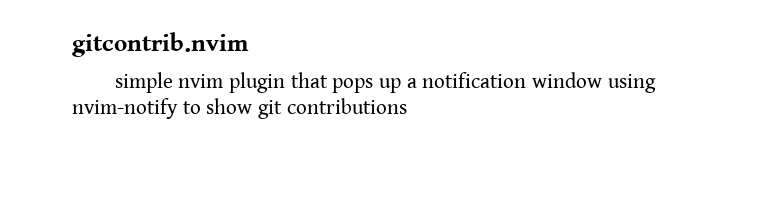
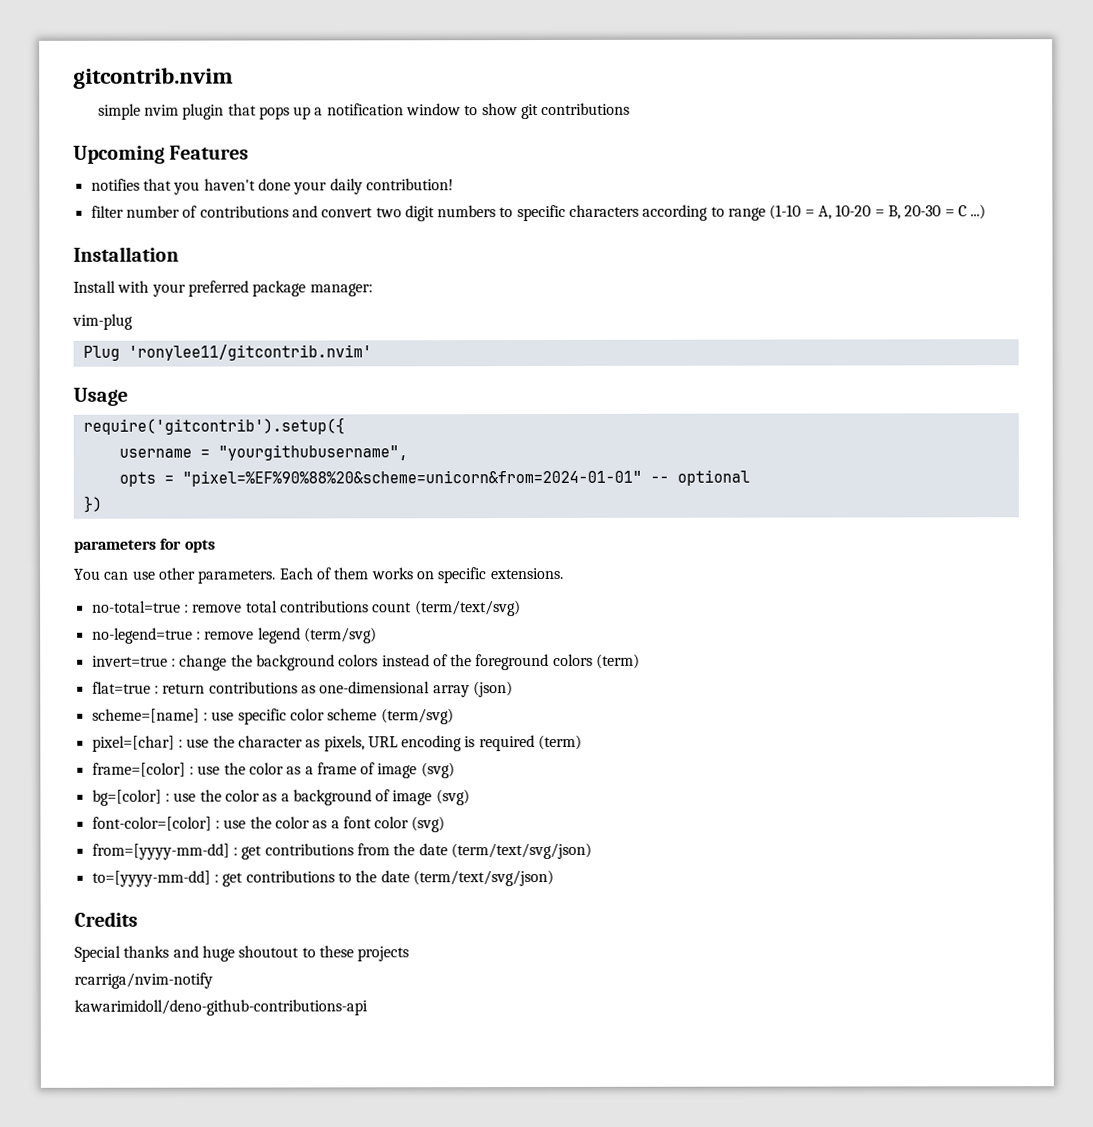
[607,74,656,93] [72,98,178,119] using nvim-notify -> (462, 109) none
(407, 106) none -> [73,145,250,164] [90,178,454,195] [90,204,987,222] [73,246,179,262] [73,280,373,297] [72,313,133,330] [82,344,372,361] [73,387,128,406] [82,417,345,435] [118,444,408,461] [118,469,750,487] [82,495,102,513] [73,538,215,553] [74,567,564,584] [91,600,521,617] [91,627,377,644] [91,653,641,671] [91,681,513,698] [91,708,454,725] [91,734,583,752] [91,762,455,779] [91,789,470,806] [91,816,446,833] [91,842,592,860] [91,869,554,887] [74,911,138,927] [74,945,410,962] [74,972,213,989] [74,999,368,1016] // Upcoming Features // notifies that you haven't done your daily contribution! // filter number of contributions and convert two digit numbers to specific characters according to range (1-10 = A, 10-20 = B, 20-30 = C ...) // Installation // Install with your preferred package manager: // vim-plug // Plug 'ronylee11/gitcontrib.nvim' // Usage // require('gitcontrib').setup({ // username = "yourgithubusername", // opts = "pixel=%EF%90%88%20&scheme=unicorn&from=2024-01-01" -- optional // }) // parameters for opts // You can use other parameters. Each of them works on specific extensions. // no-total=true : remove total contributions count (term/text/svg) // no-legend=true : remove legend (term/svg) // invert=true : change the background colors instead of the foreground colors (term) // flat=true : return contributions as one-dimensional array (json) // scheme=[name] : use specific color scheme (term/svg) // pixel=[char] : use the character as pixels, URL encoding is required (term) // frame=[color] : use the color as a frame of image (svg) // bg=[color] : use the color as a background of image (svg) // font-color=[color] : use the color as a font color (svg) // from=[yyyy-mm-dd] : get contributions from the date (term/text/svg/json) // to=[yyyy-mm-dd] : get contributions to the date (term/text/svg/json) // Credits // Special thanks and huge shoutout to these projects // rcarriga/nvim-notify // kawarimidoll/deno-github-contributions-api

